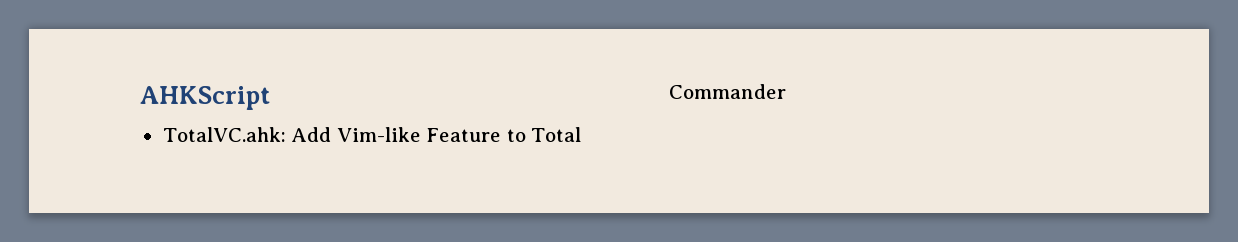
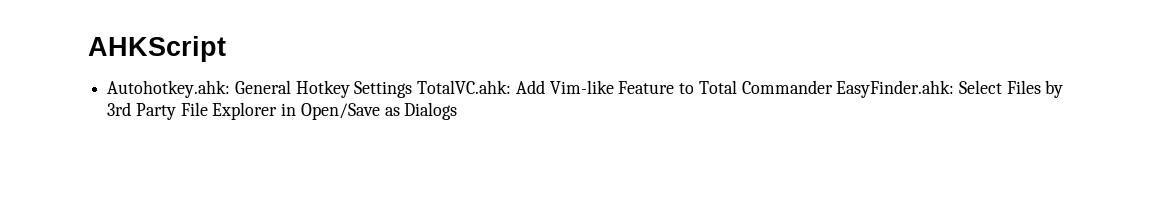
(270, 98) none -> [107,80,413,98] Autohotkey.ahk: General Hotkey Settings
(786, 91) none -> [836,80,1064,98] [107,102,458,120] EasyFinder.ahk: Select Files by 3rd Party File Explorer in Open/Save as Dialogs

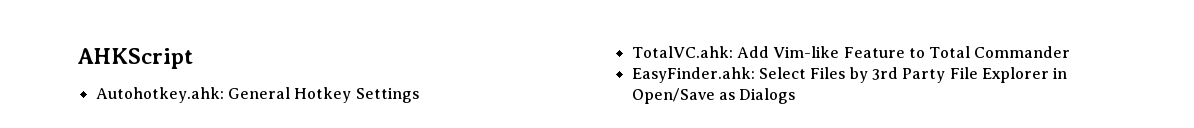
(413, 89) none -> (419, 95) //
(833, 87) none -> (1071, 52) //

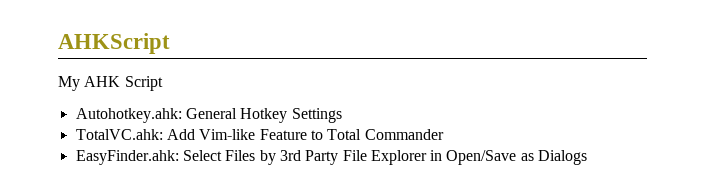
(193, 58) none -> [58,76,163,91] // My AHK Script

